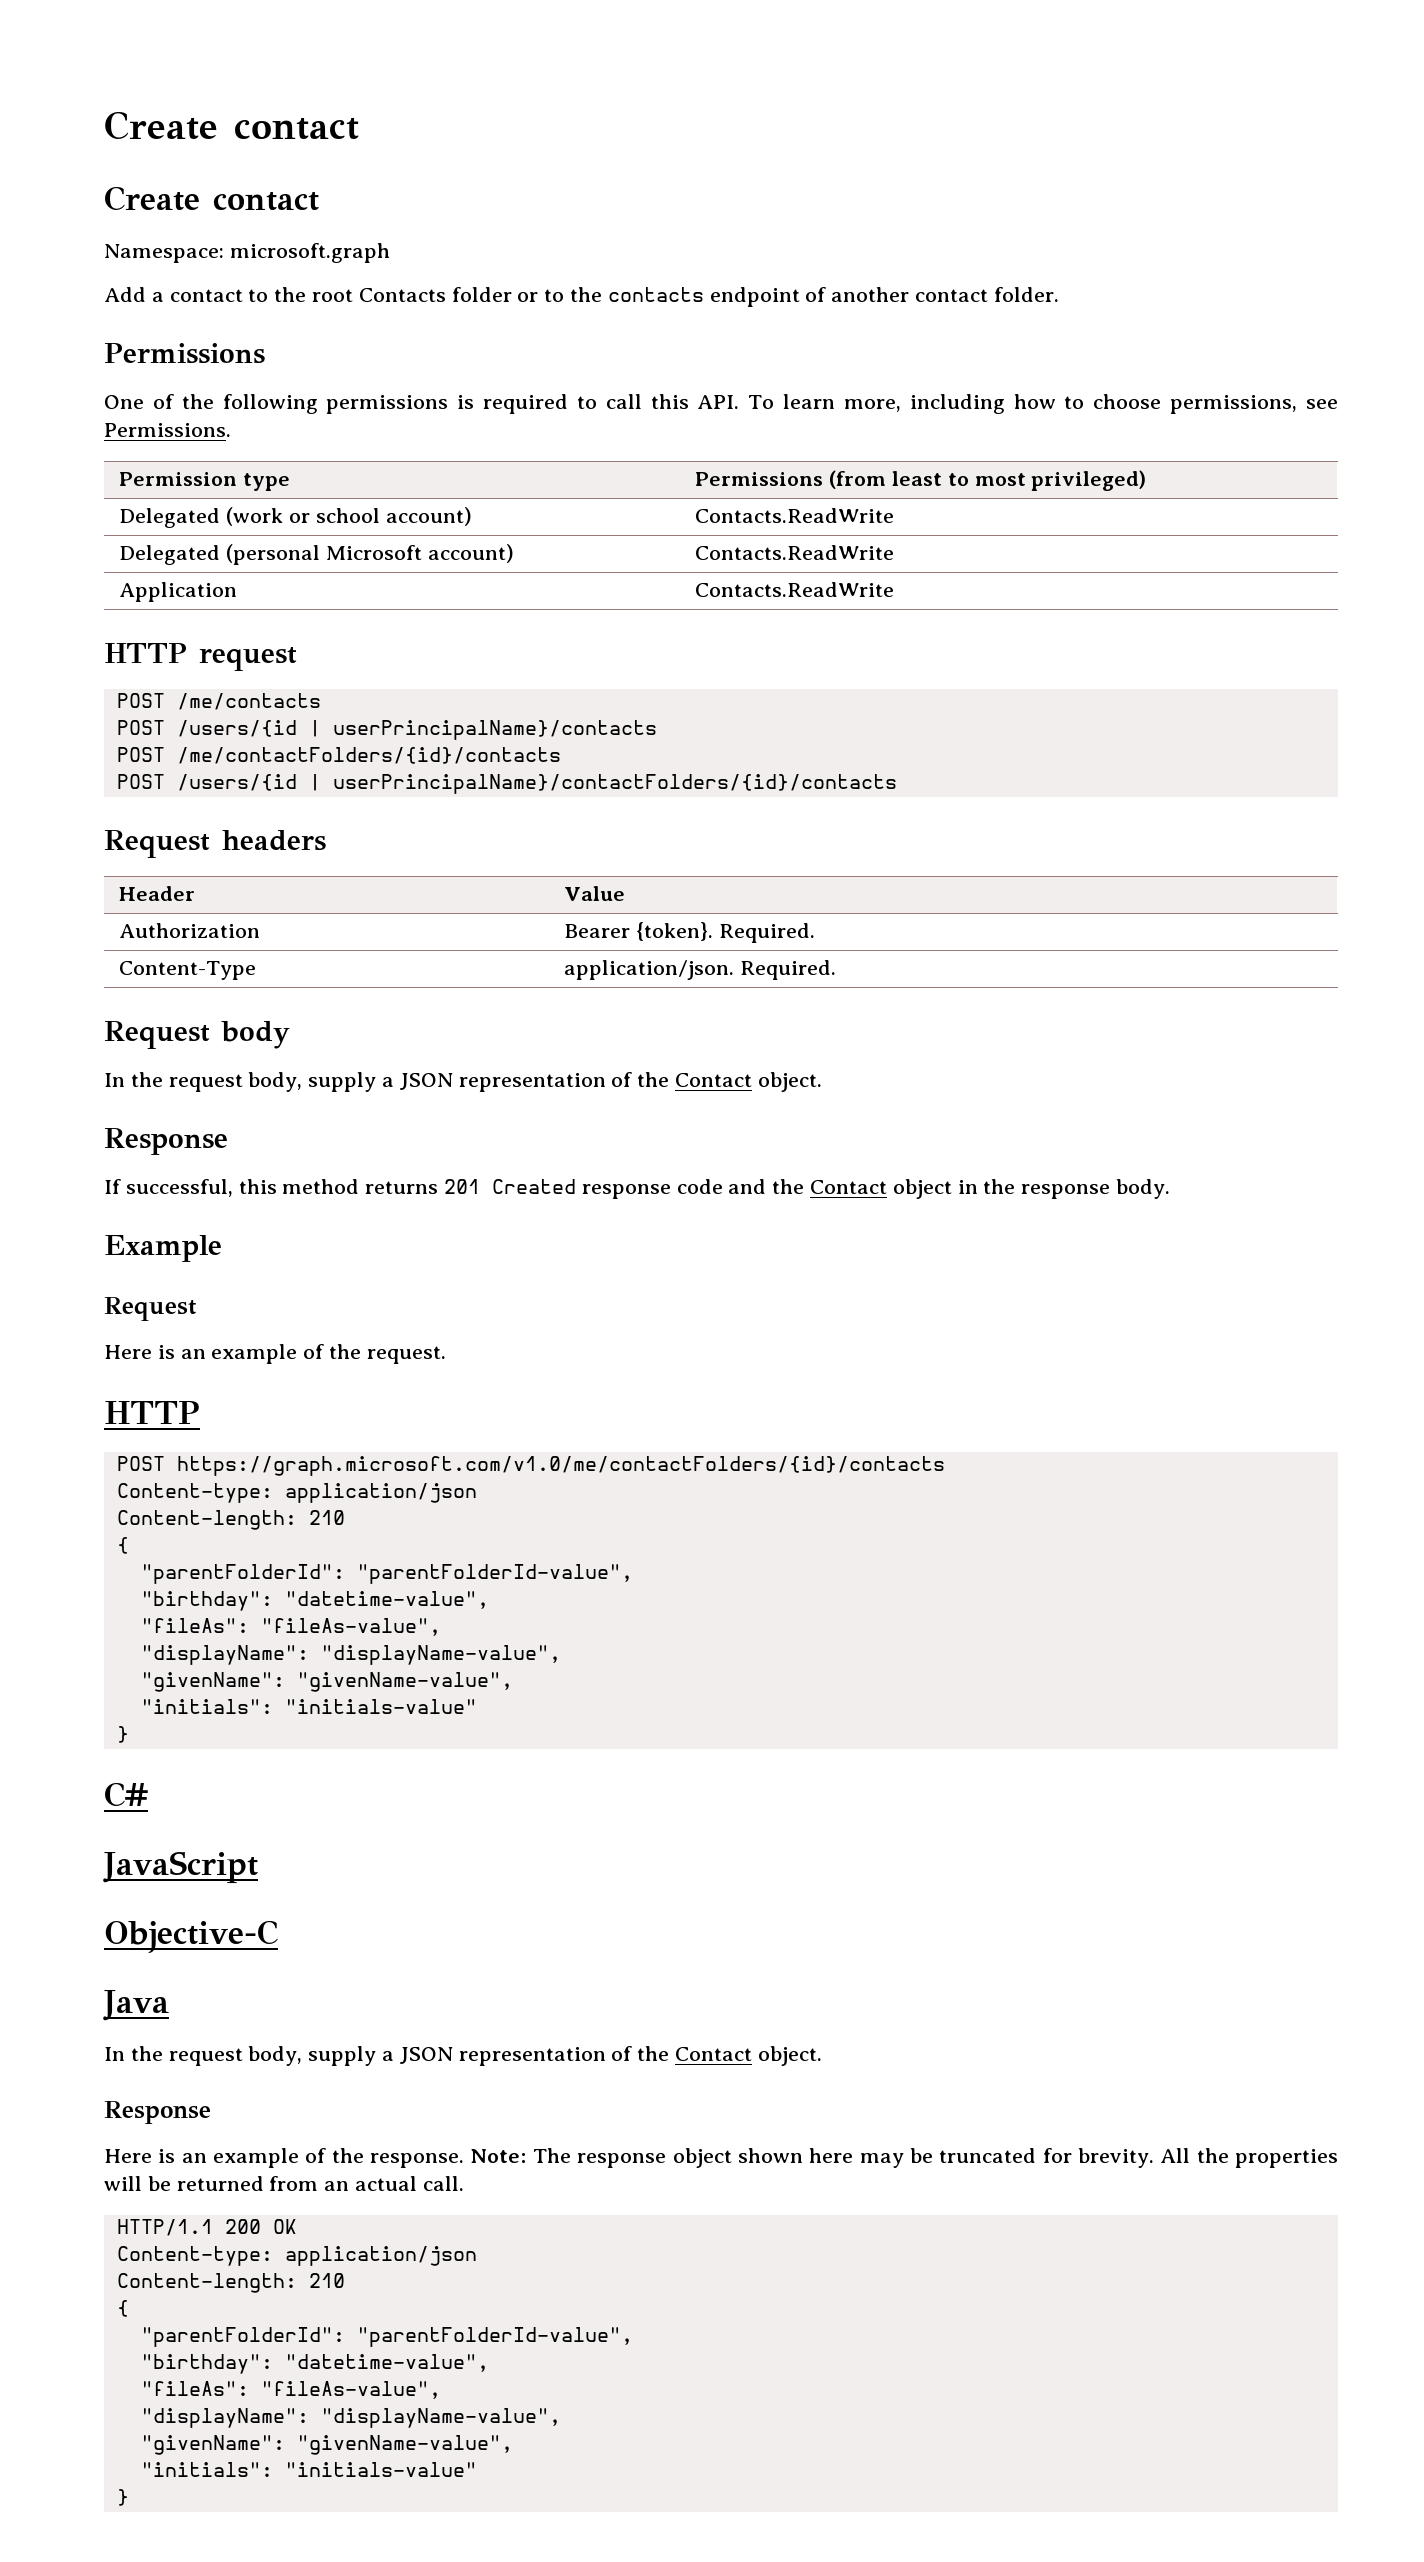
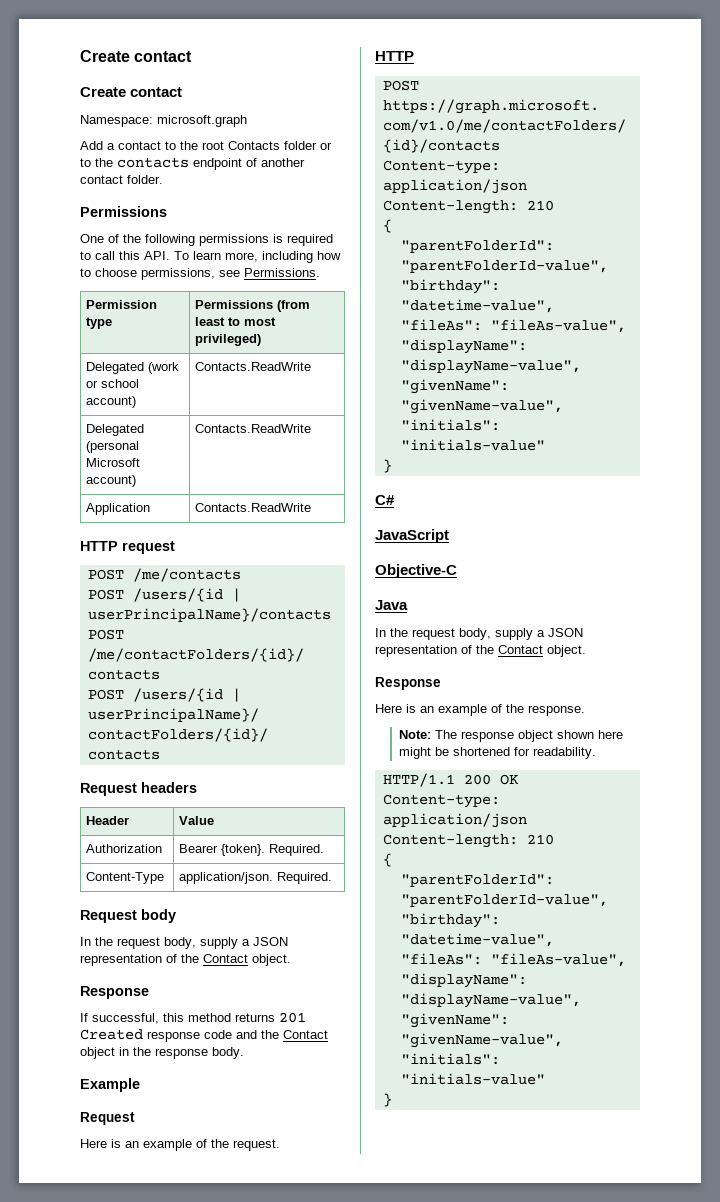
(465, 2160) none -> (585, 710) //
[859,2148,1338,2168] [104,2176,464,2191] may be truncated for brevity. All the properties will be returned from an actual call. -> [399,747,597,759] might be shortened for readability.

